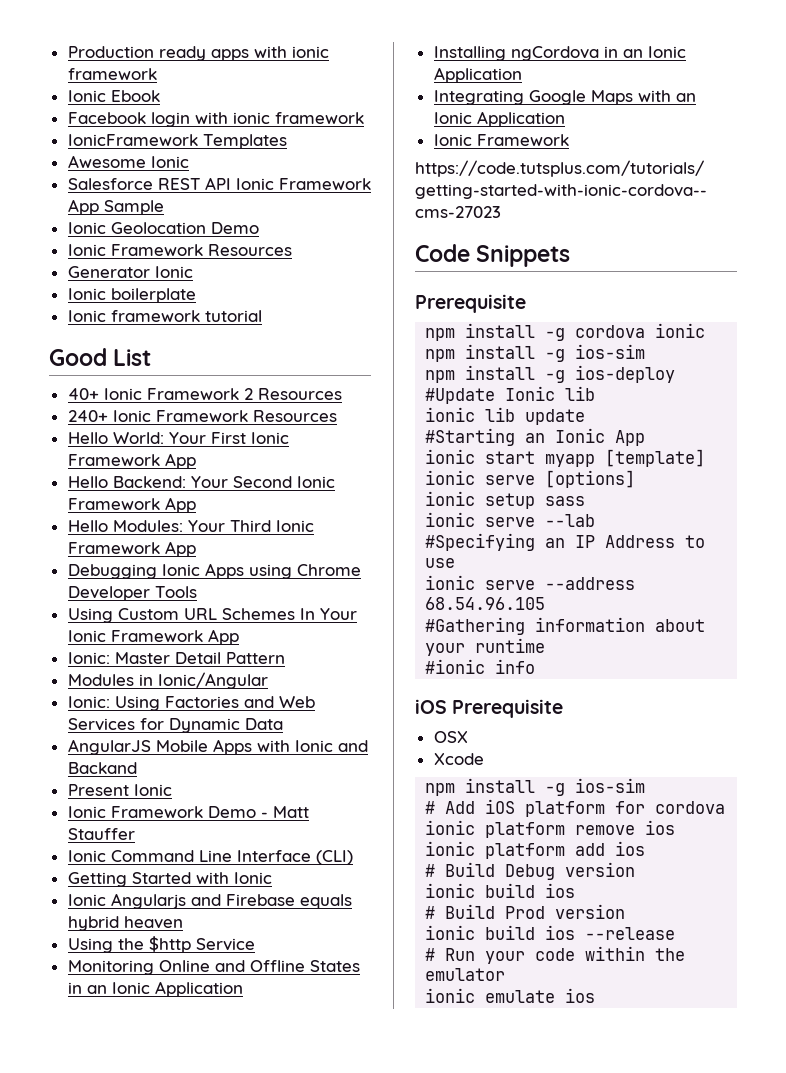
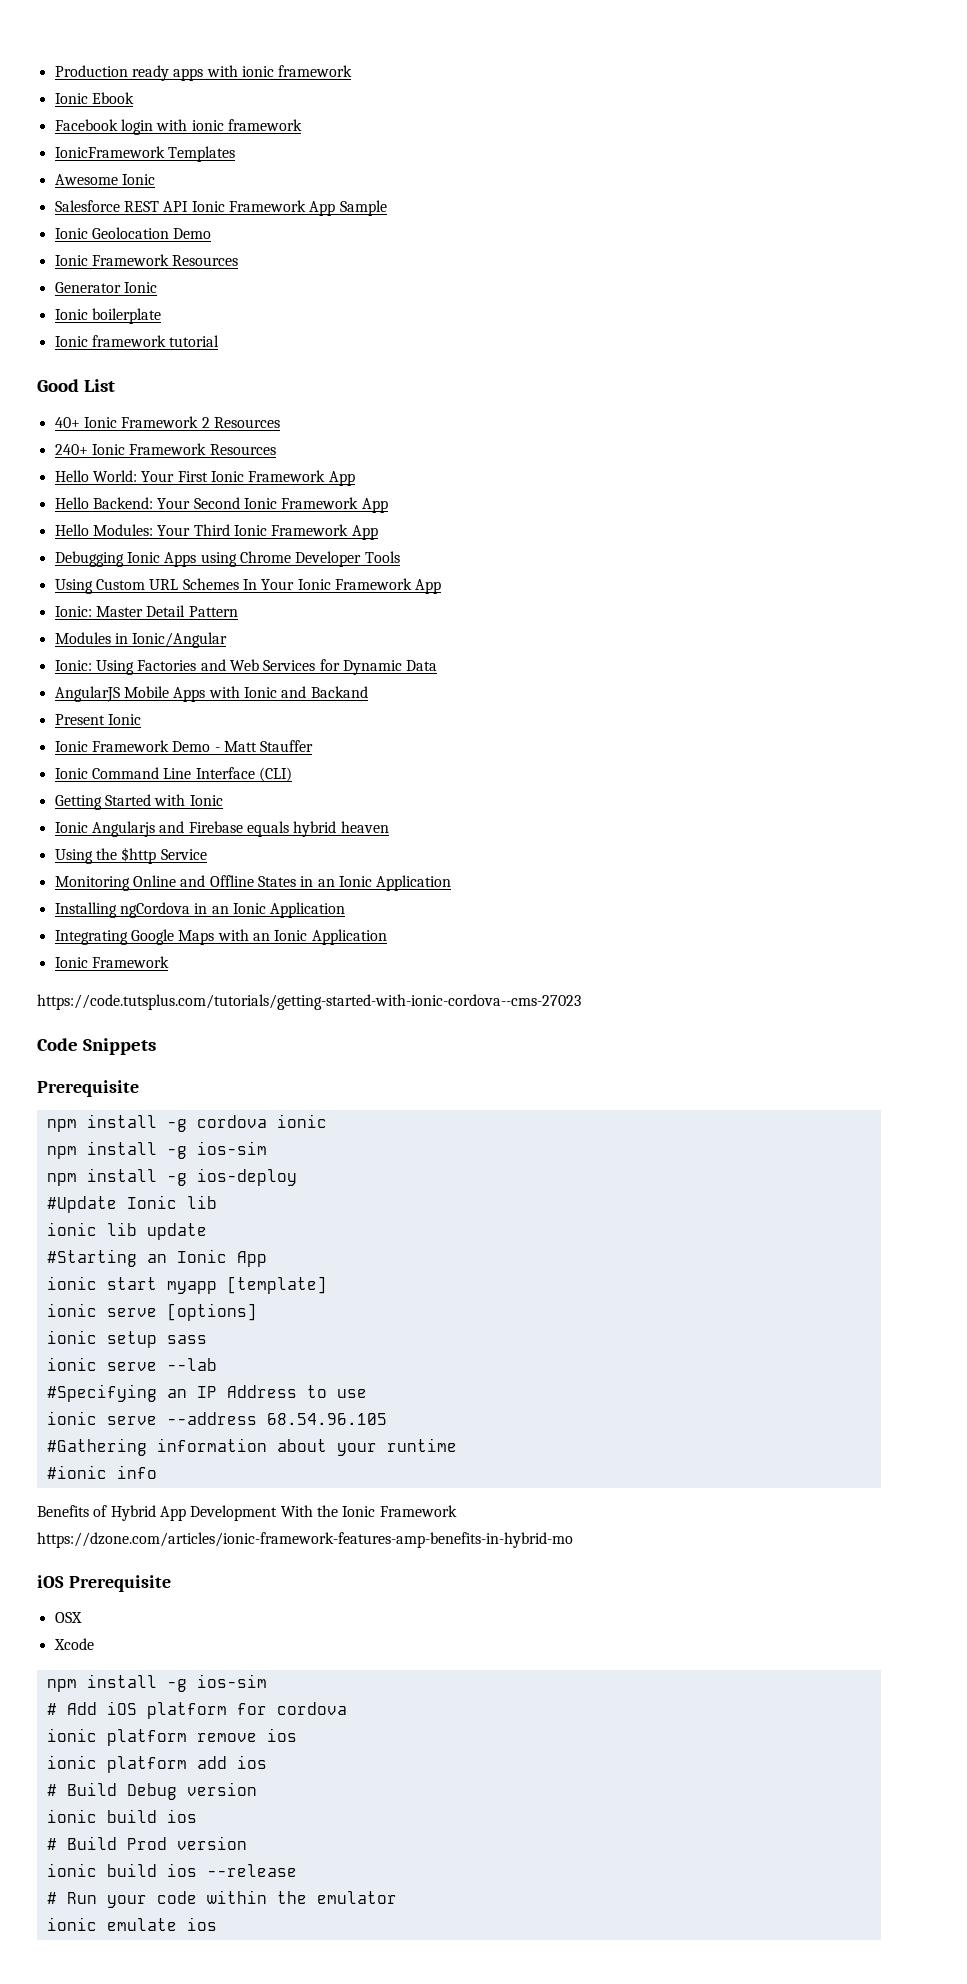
(536, 666) none -> [37,1505,457,1521] [37,1532,573,1548] // Benefits of Hybrid App Development With the Ionic Framework https://dzone.com/articles/ionic-framework-features-amp-benefits-in-hybrid-mo

